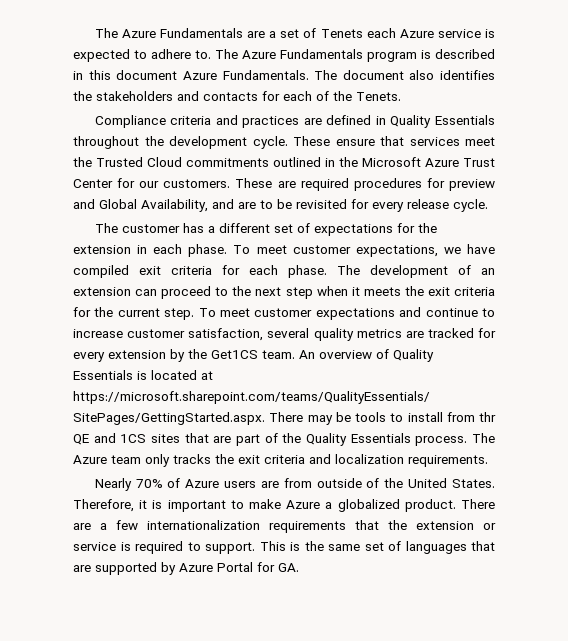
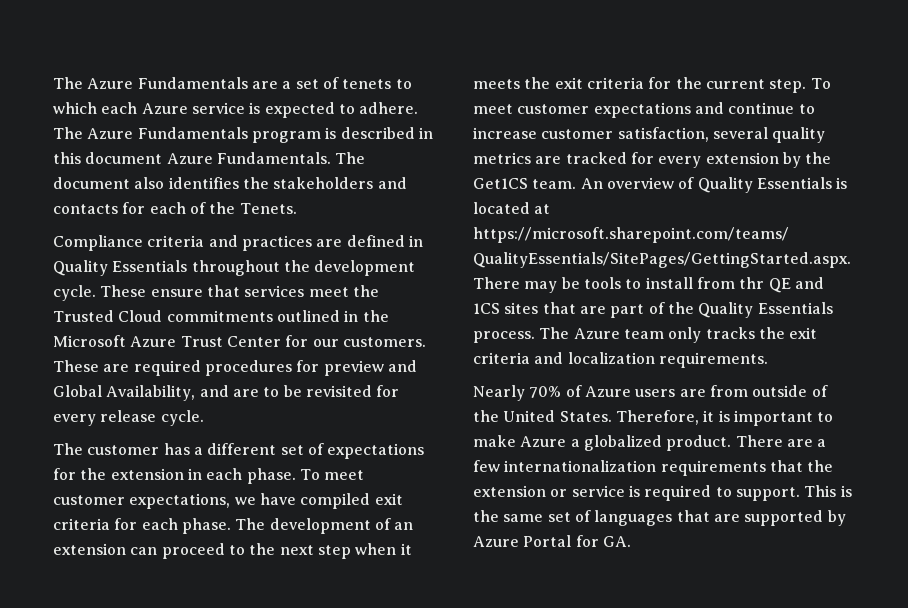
[320,29,363,38] Tenets -> [342,79,412,89] [53,102,97,114] tenets to which
[151,49,211,59] adhere to. -> [359,102,419,114] adhere.

